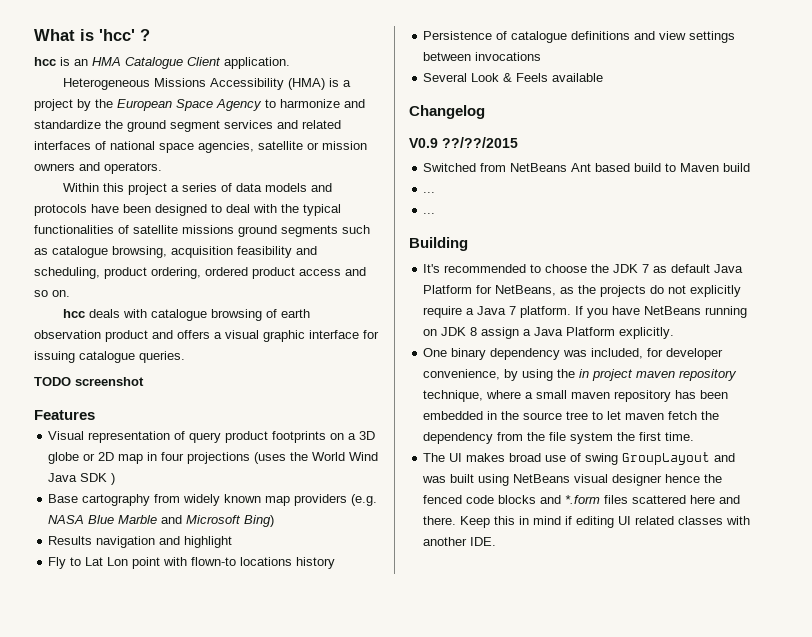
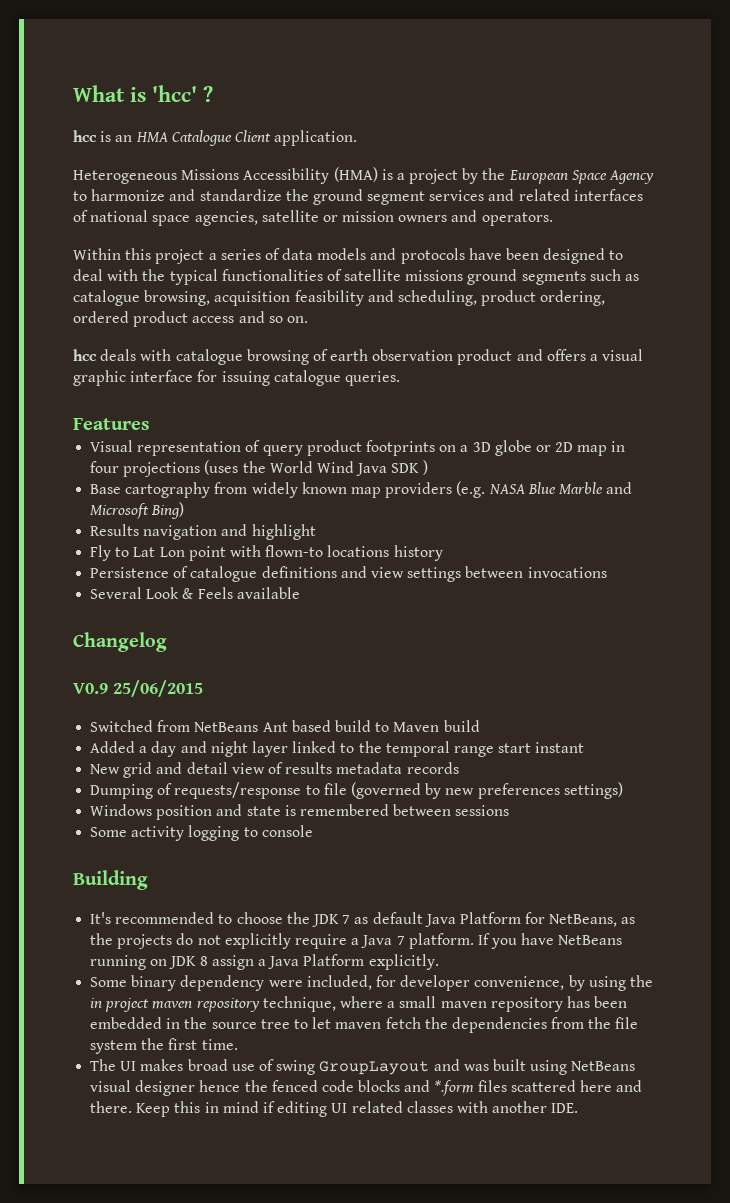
[34,377,144,386] // TODO screenshot -> (400, 378) none
[442,137,518,148] ??/??/2015 -> [113,680,203,697] 25/06/2015
[423,192,436,193] [423,213,436,214] ... // ... -> [90,741,585,757] [90,762,459,778] [90,782,623,799] [90,804,510,820] [90,825,313,841] Added a day and night layer linked to the temporal range start instant // New grid and detail view of results metadata records // Dumping of requests/response to file (governed by new preferences settings) // Windows position and state is remembered between sessions // Some activity logging to console
[423,348,448,357] One -> [90,977,128,987] Some
[563,350,588,357] was -> [268,980,303,987] were
[423,432,494,444] dependency -> [451,1017,547,1033] dependencies

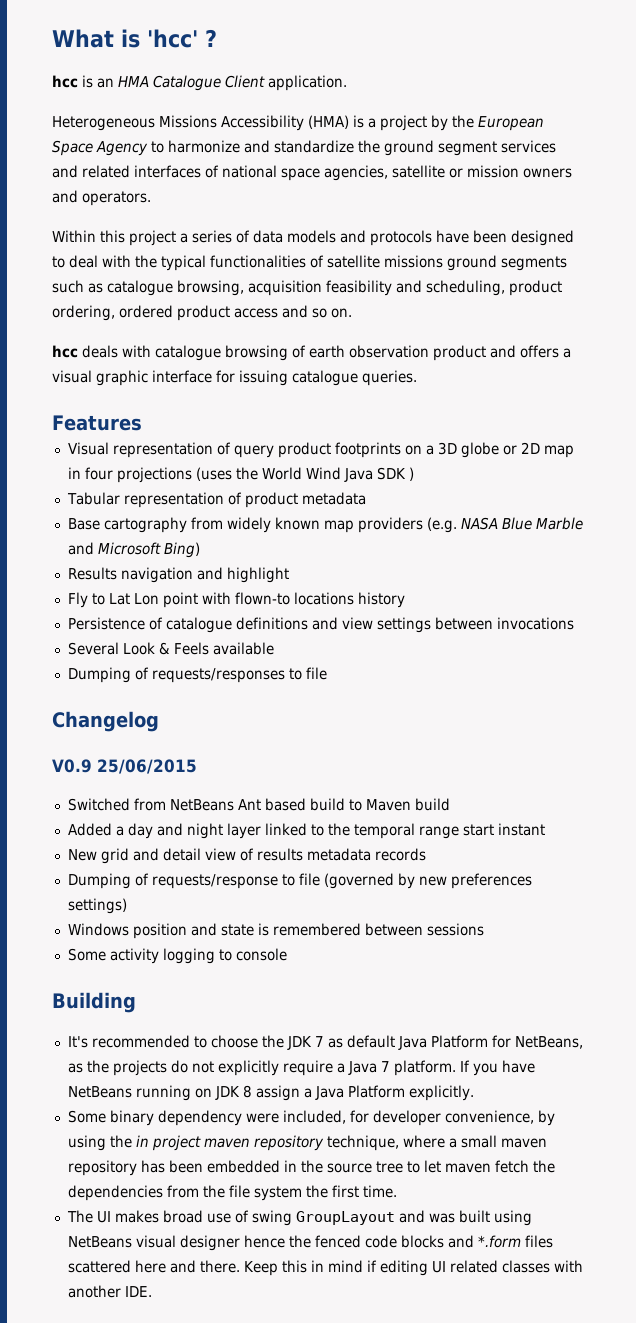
(428, 467) none -> [66,492,366,508] // Tabular representation of product metadata
(300, 593) none -> [67,667,327,683] // Dumping of requests/responses to file

